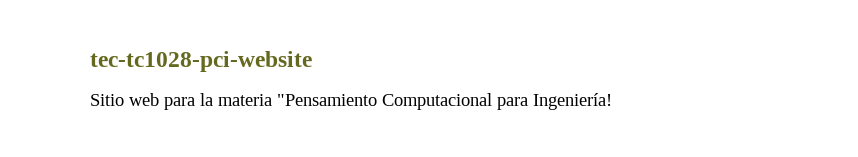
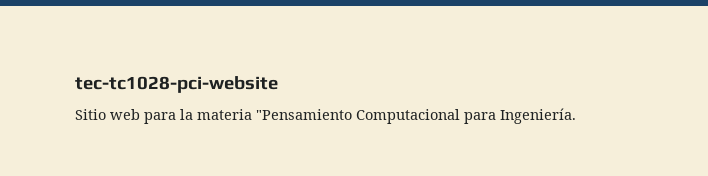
[533,93,612,110] Ingeniería! -> [500,108,576,124] Ingeniería.

